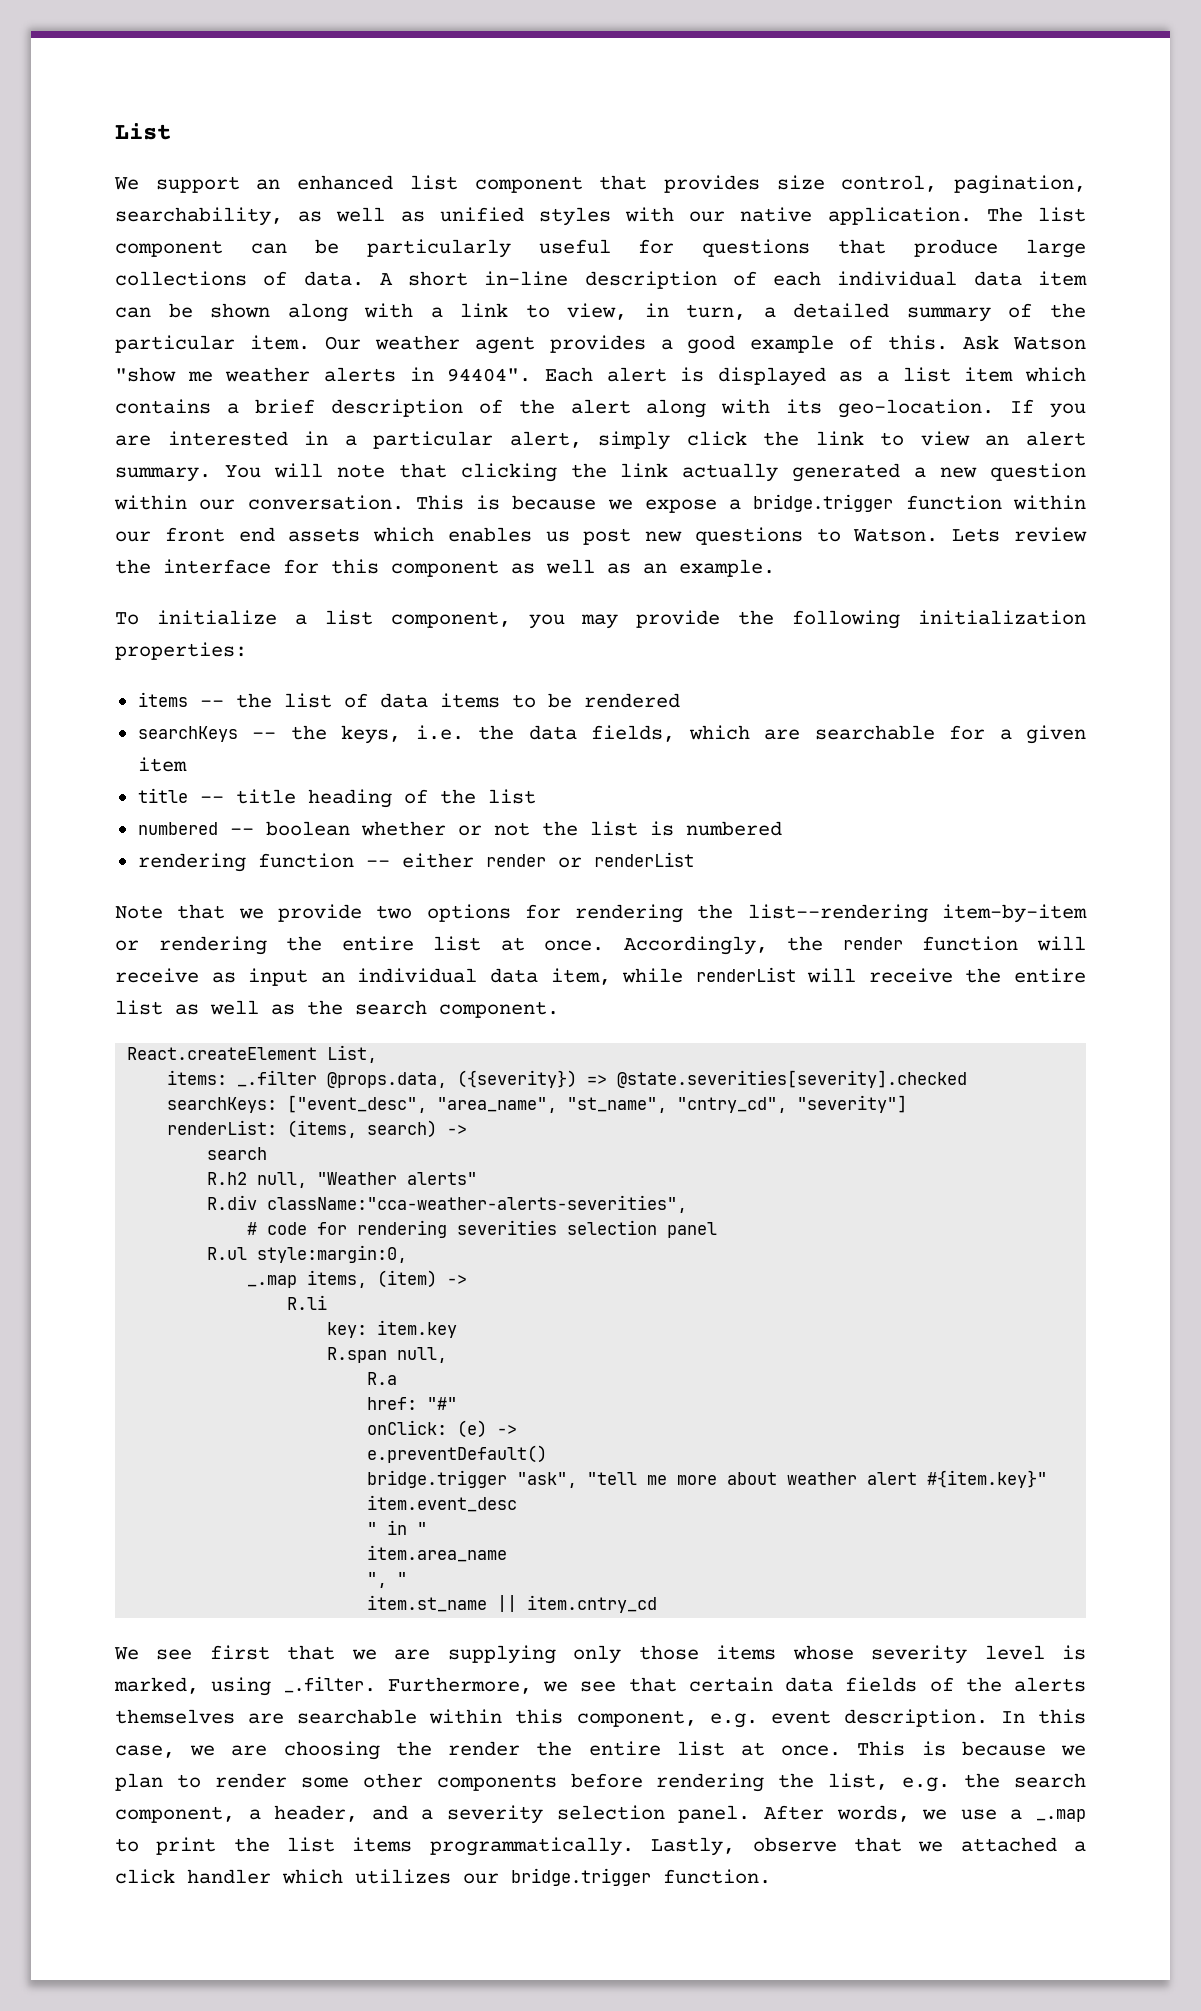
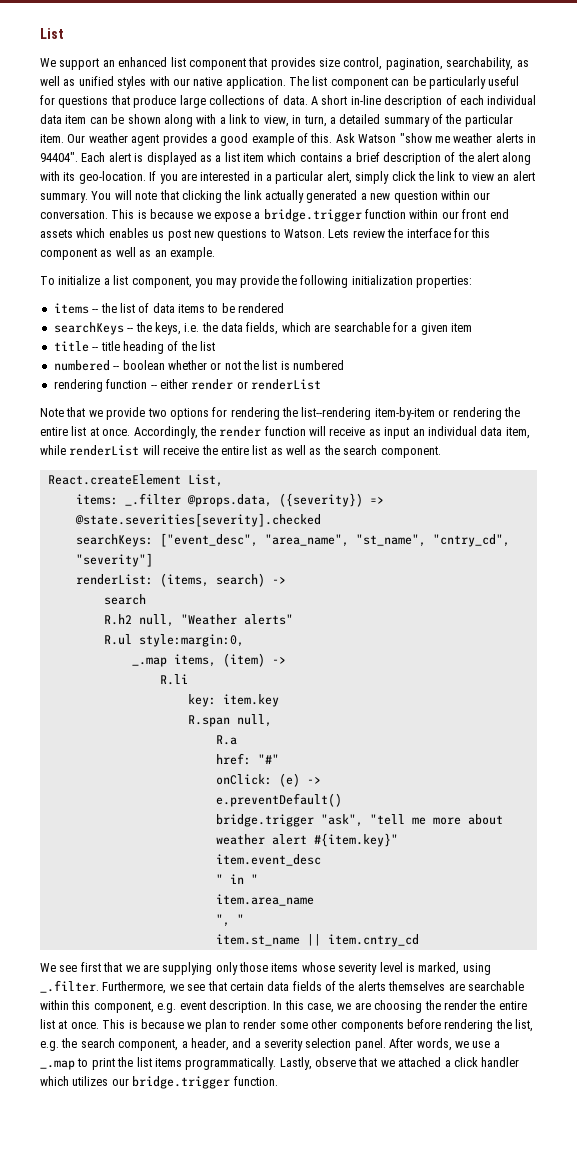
[207,1195,688,1213] [247,1220,718,1238] // R.div className:"cca-weather-alerts-severities", // # code for rendering severities selection panel -> (293, 619) none

